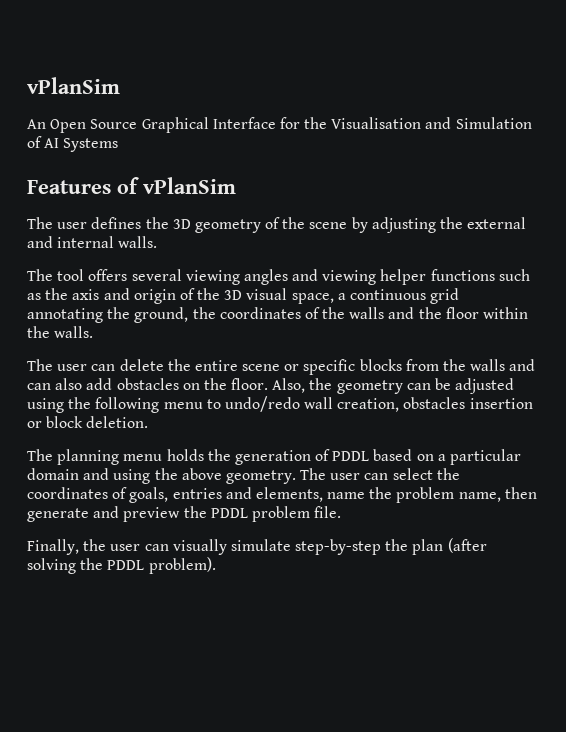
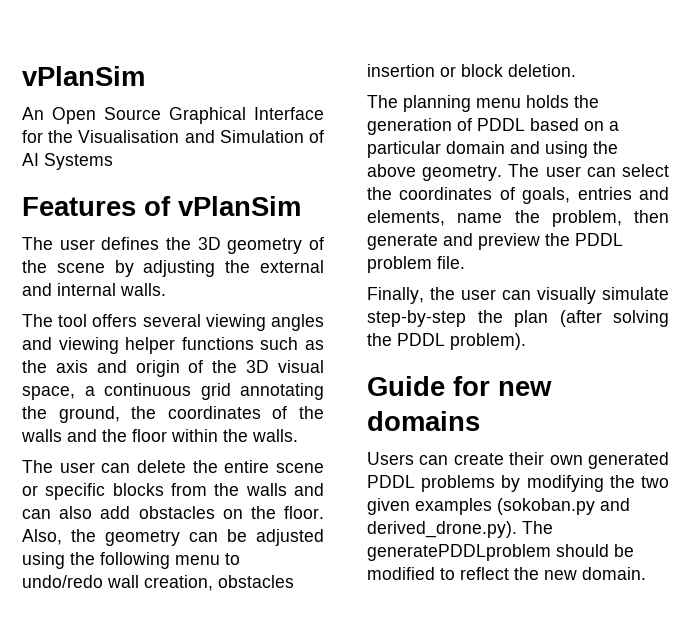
[396,487,501,503] problem name, -> [551,210,622,227] problem,
(216, 565) none -> [367,376,552,396] [367,411,480,431] [367,452,669,469] [367,475,669,492] [367,498,630,515] [367,521,553,538] [367,544,634,561] [367,567,646,580] // Guide for new domains // Users can create their own generated PDDL problems by modifying the two given examples (sokoban.py and derived_drone.py). The generatePDDLproblem should be modified to reflect the new domain.

